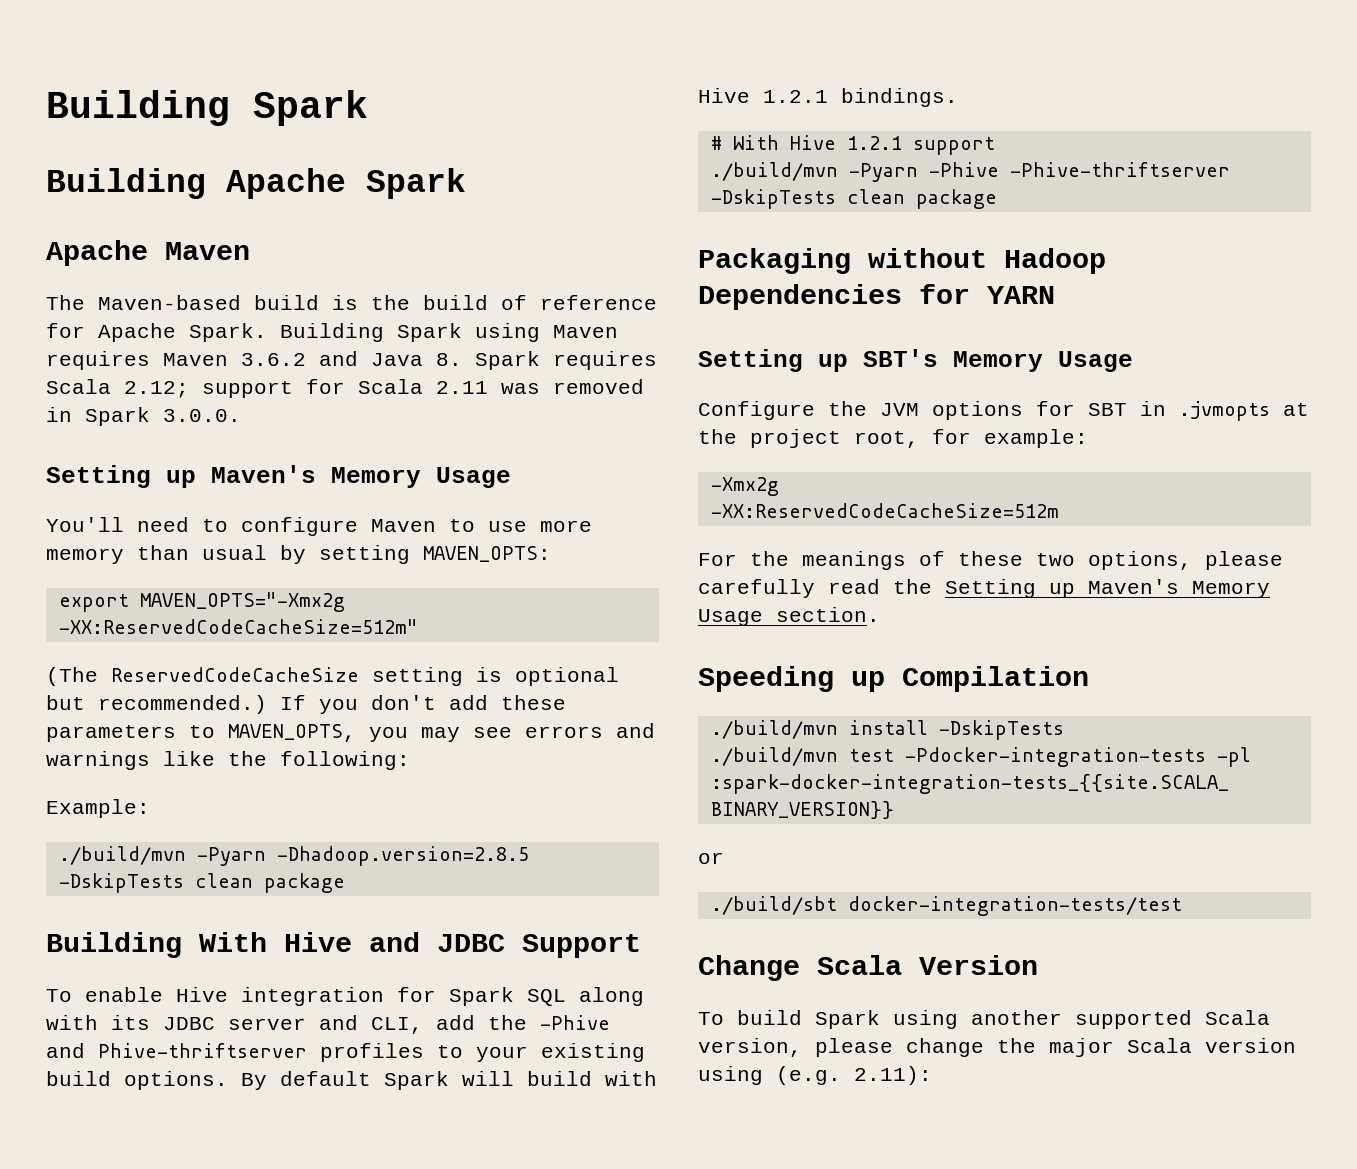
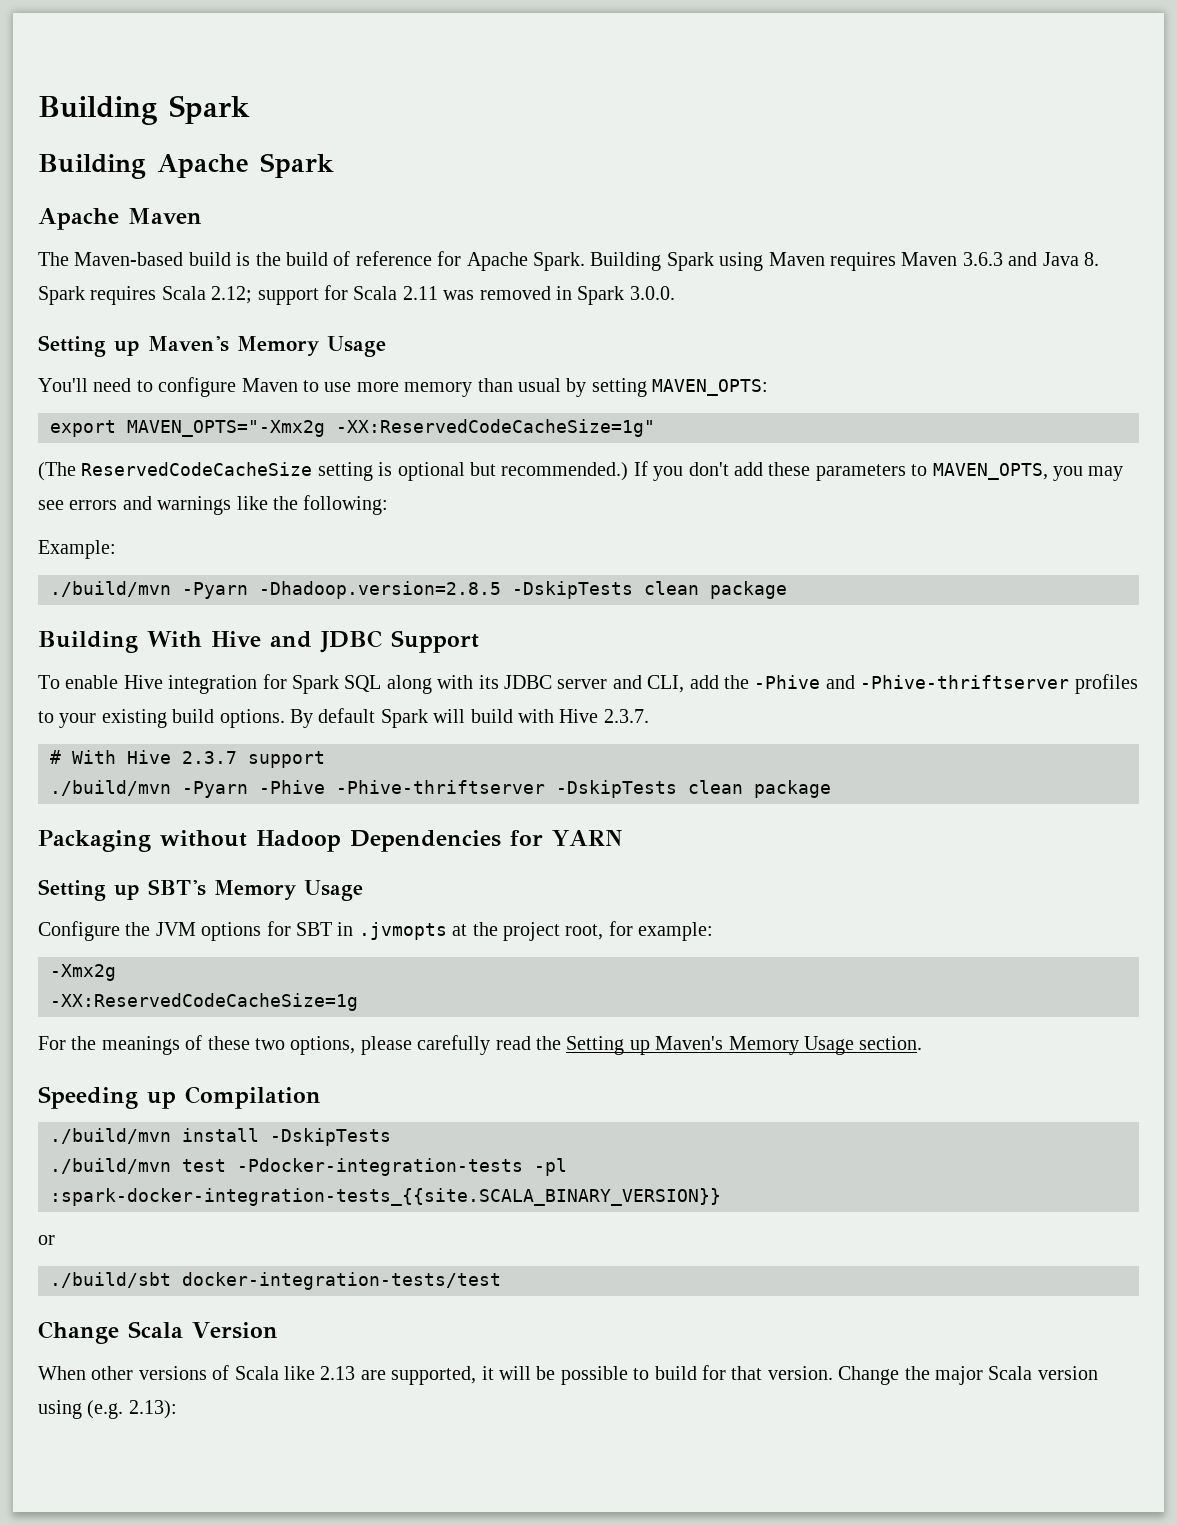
[241,353,306,366] 3.6.2 -> [962,252,1003,266] 3.6.3
[58,619,418,634] -XX:ReservedCodeCacheSize=512m" -> [336,419,655,437] -XX:ReservedCodeCacheSize=1g"
[98,1043,307,1058] Phive-thriftserver -> [860,675,1070,689] -Phive-thriftserver
[763,88,958,107] 1.2.1 bindings. -> [603,709,649,723] 2.3.7.
[846,136,902,150] 1.2.1 -> [182,751,237,764] 2.3.7
[710,503,1059,518] -XX:ReservedCodeCacheSize=512m -> [50,993,358,1011] -XX:ReservedCodeCacheSize=1g
[698,1010,1270,1029] [698,1038,984,1057] To build Spark using another supported Scala version, please change -> [38,1365,900,1385] When other versions of Scala like 2.13 are supported, it will be possible to build for that version. Change
[854,1066,932,1085] 2.11): -> [128,1400,177,1419] 2.13):

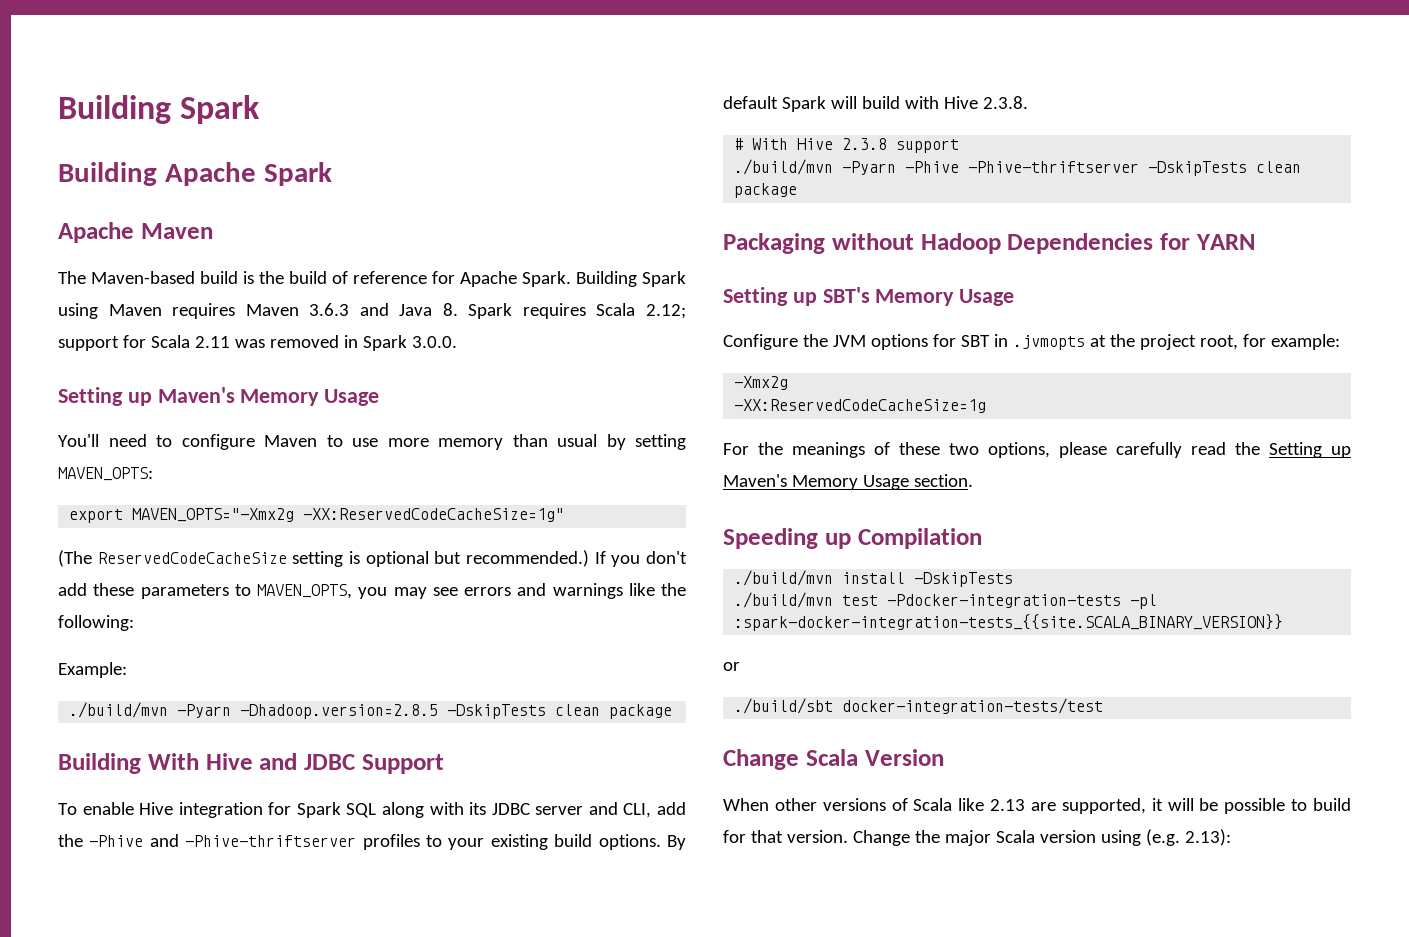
[603,709,649,723] 2.3.7. -> [982,96,1028,109] 2.3.8.
[182,751,237,764] 2.3.7 -> [842,138,888,150] 2.3.8

